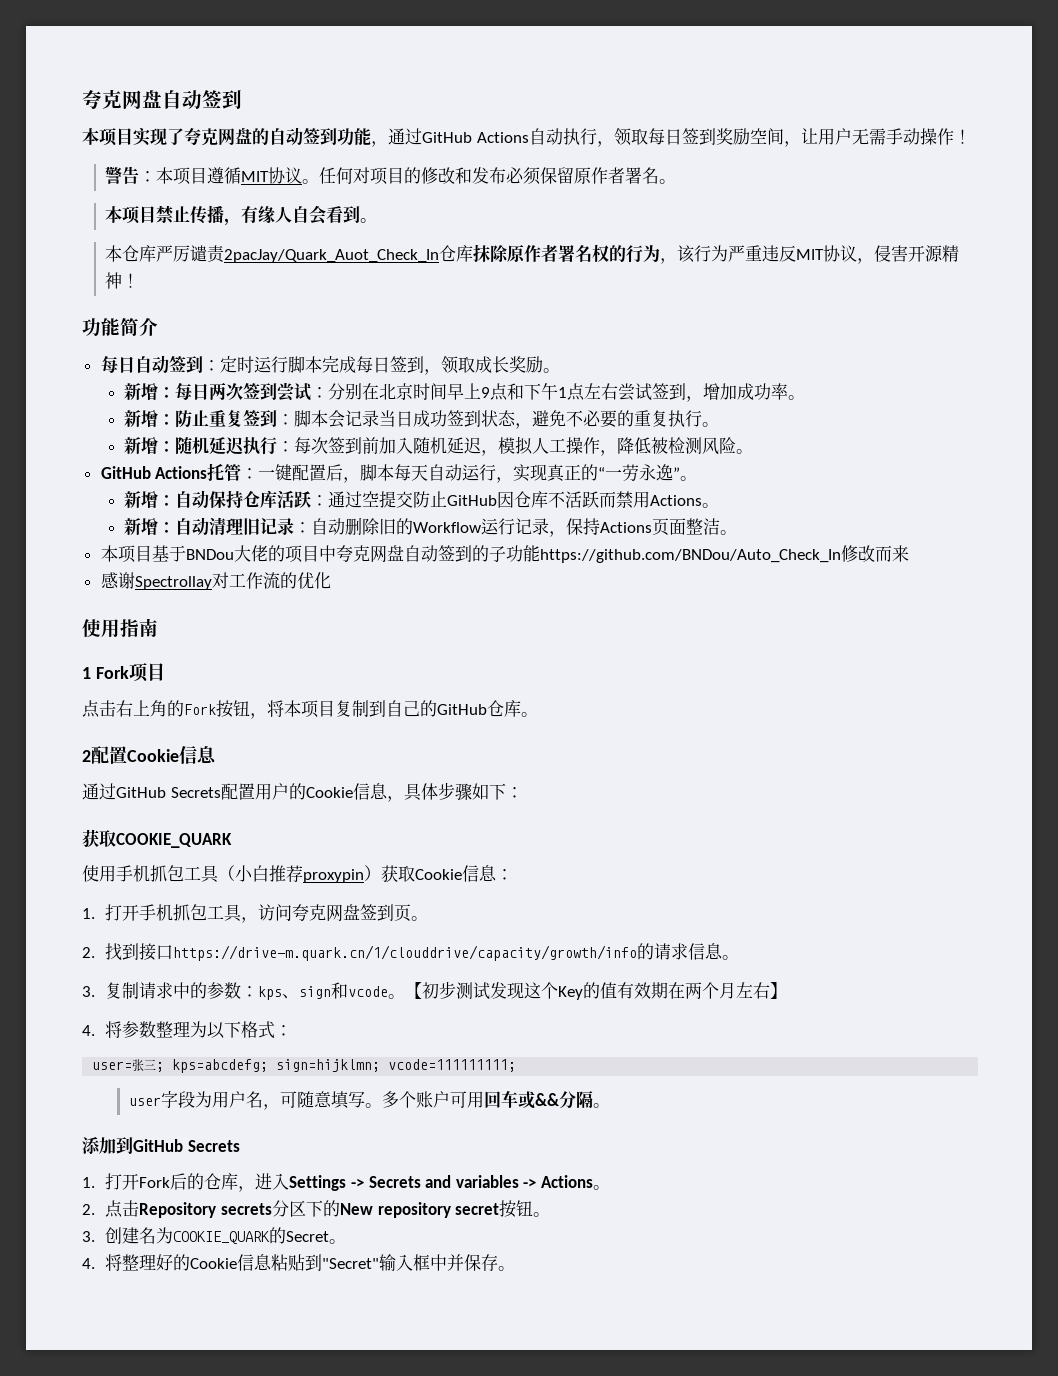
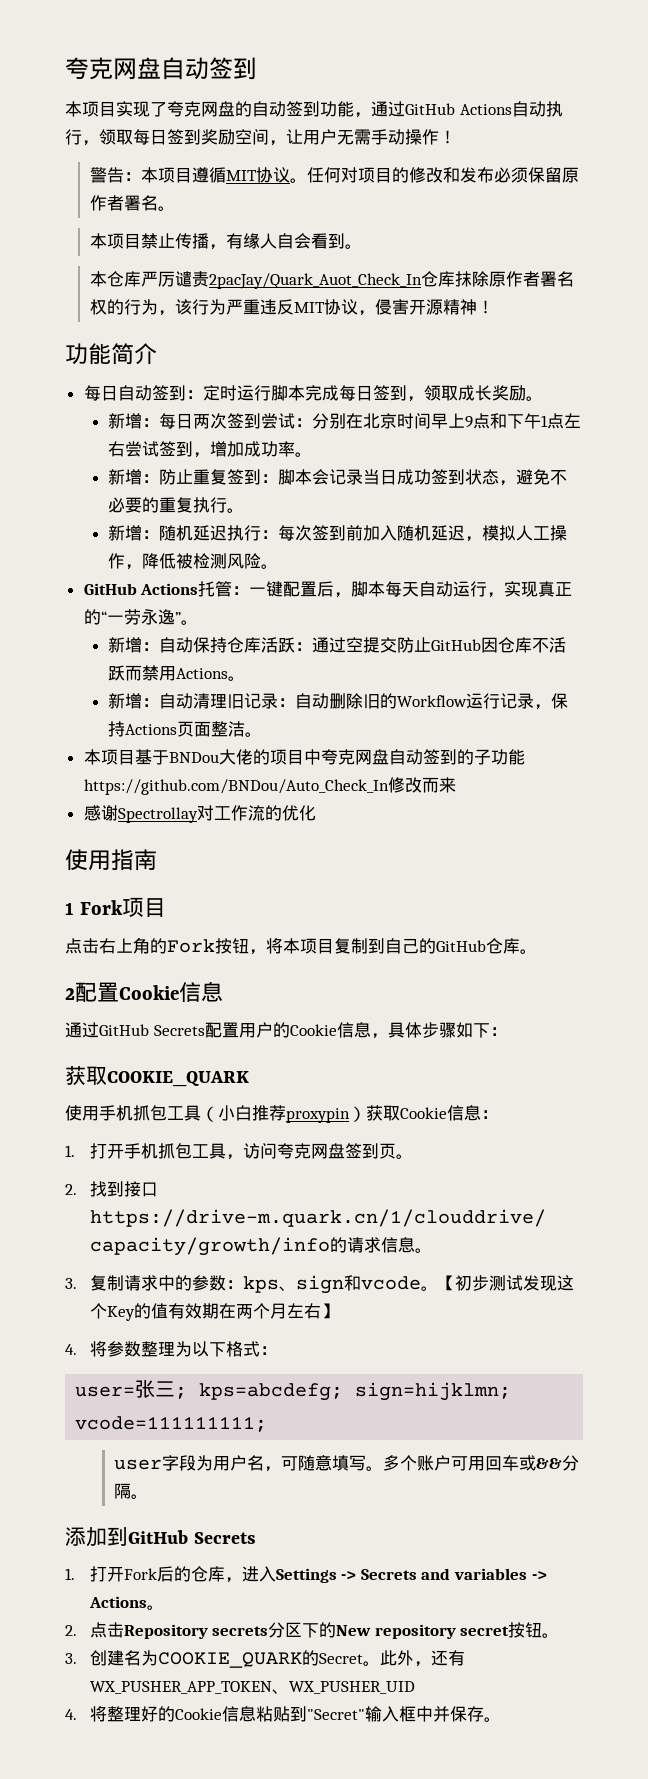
(347, 1241) none -> [379,1650,465,1667] [89,1681,415,1694] 此外，还有WX_PUSHER_APP_TOKEN、WX_PUSHER_UID

